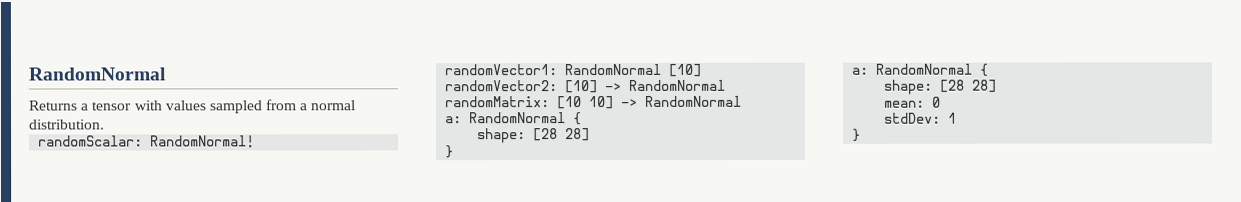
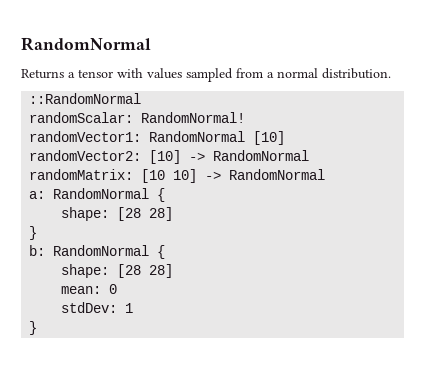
(105, 124) none -> [29,93,142,104] // ::RandomNormal
[851,67,869,75] a: -> [29,245,46,256] b:

